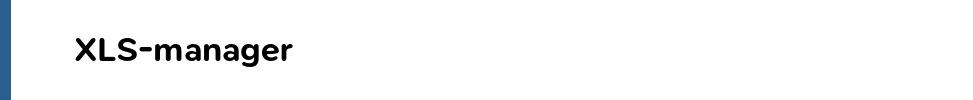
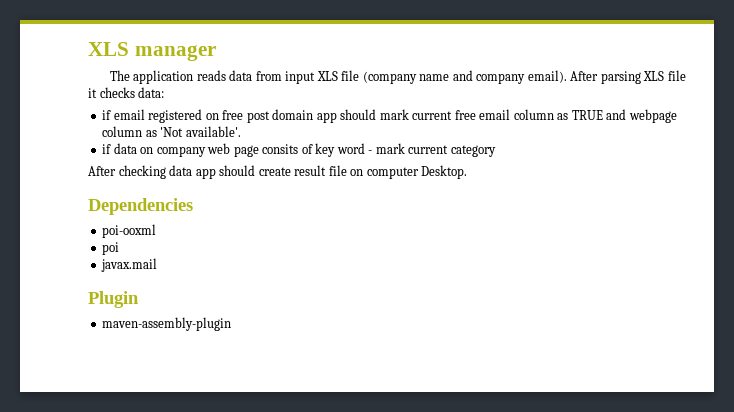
[74,38,293,67] XLS-manager -> [88,42,216,61] [109,70,686,84] [88,87,165,98] [102,109,677,123] [102,126,241,137] [102,143,496,157] [88,165,468,179] [88,198,193,215] [102,224,157,238] [102,242,120,255] [101,258,158,272] [88,291,139,308] [102,317,232,331] XLS manager // The application reads data from input XLS file (company name and company email). After parsing XLS file it checks data: // if email registered on free post domain app should mark current free email column as TRUE and webpage column as 'Not available'. // if data on company web page consits of key word - mark current category // After checking data app should create result file on computer Desktop. // Dependencies // poi-ooxml // poi // javax.mail // Plugin // maven-assembly-plugin

